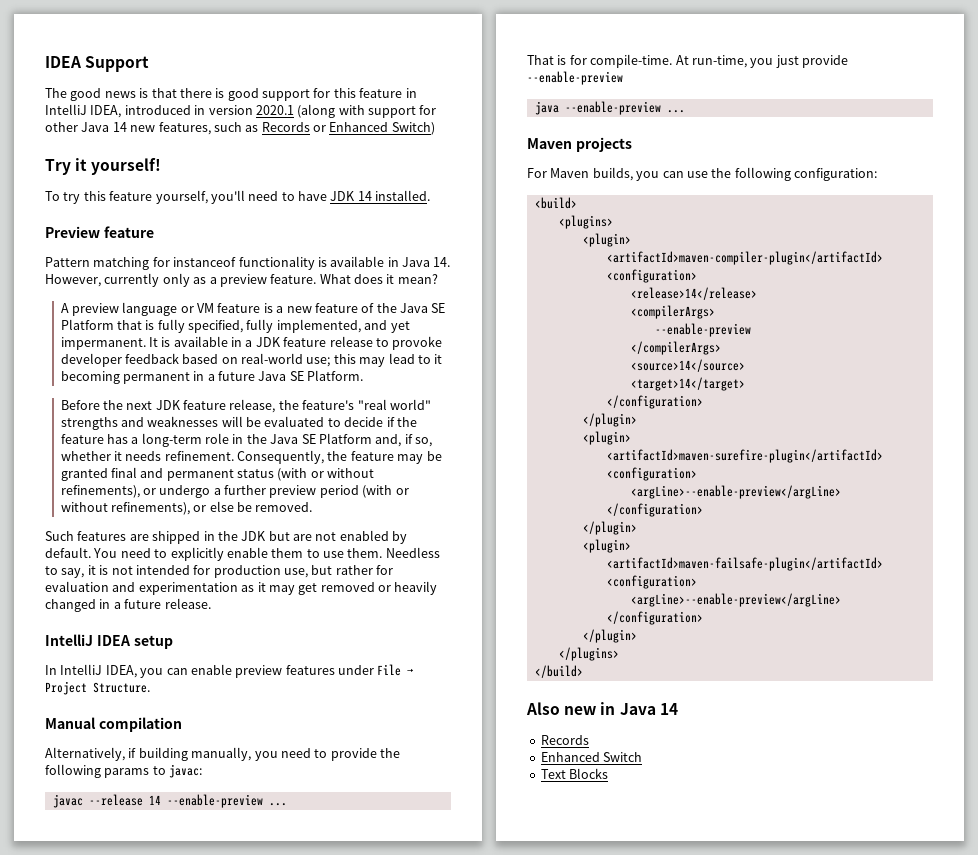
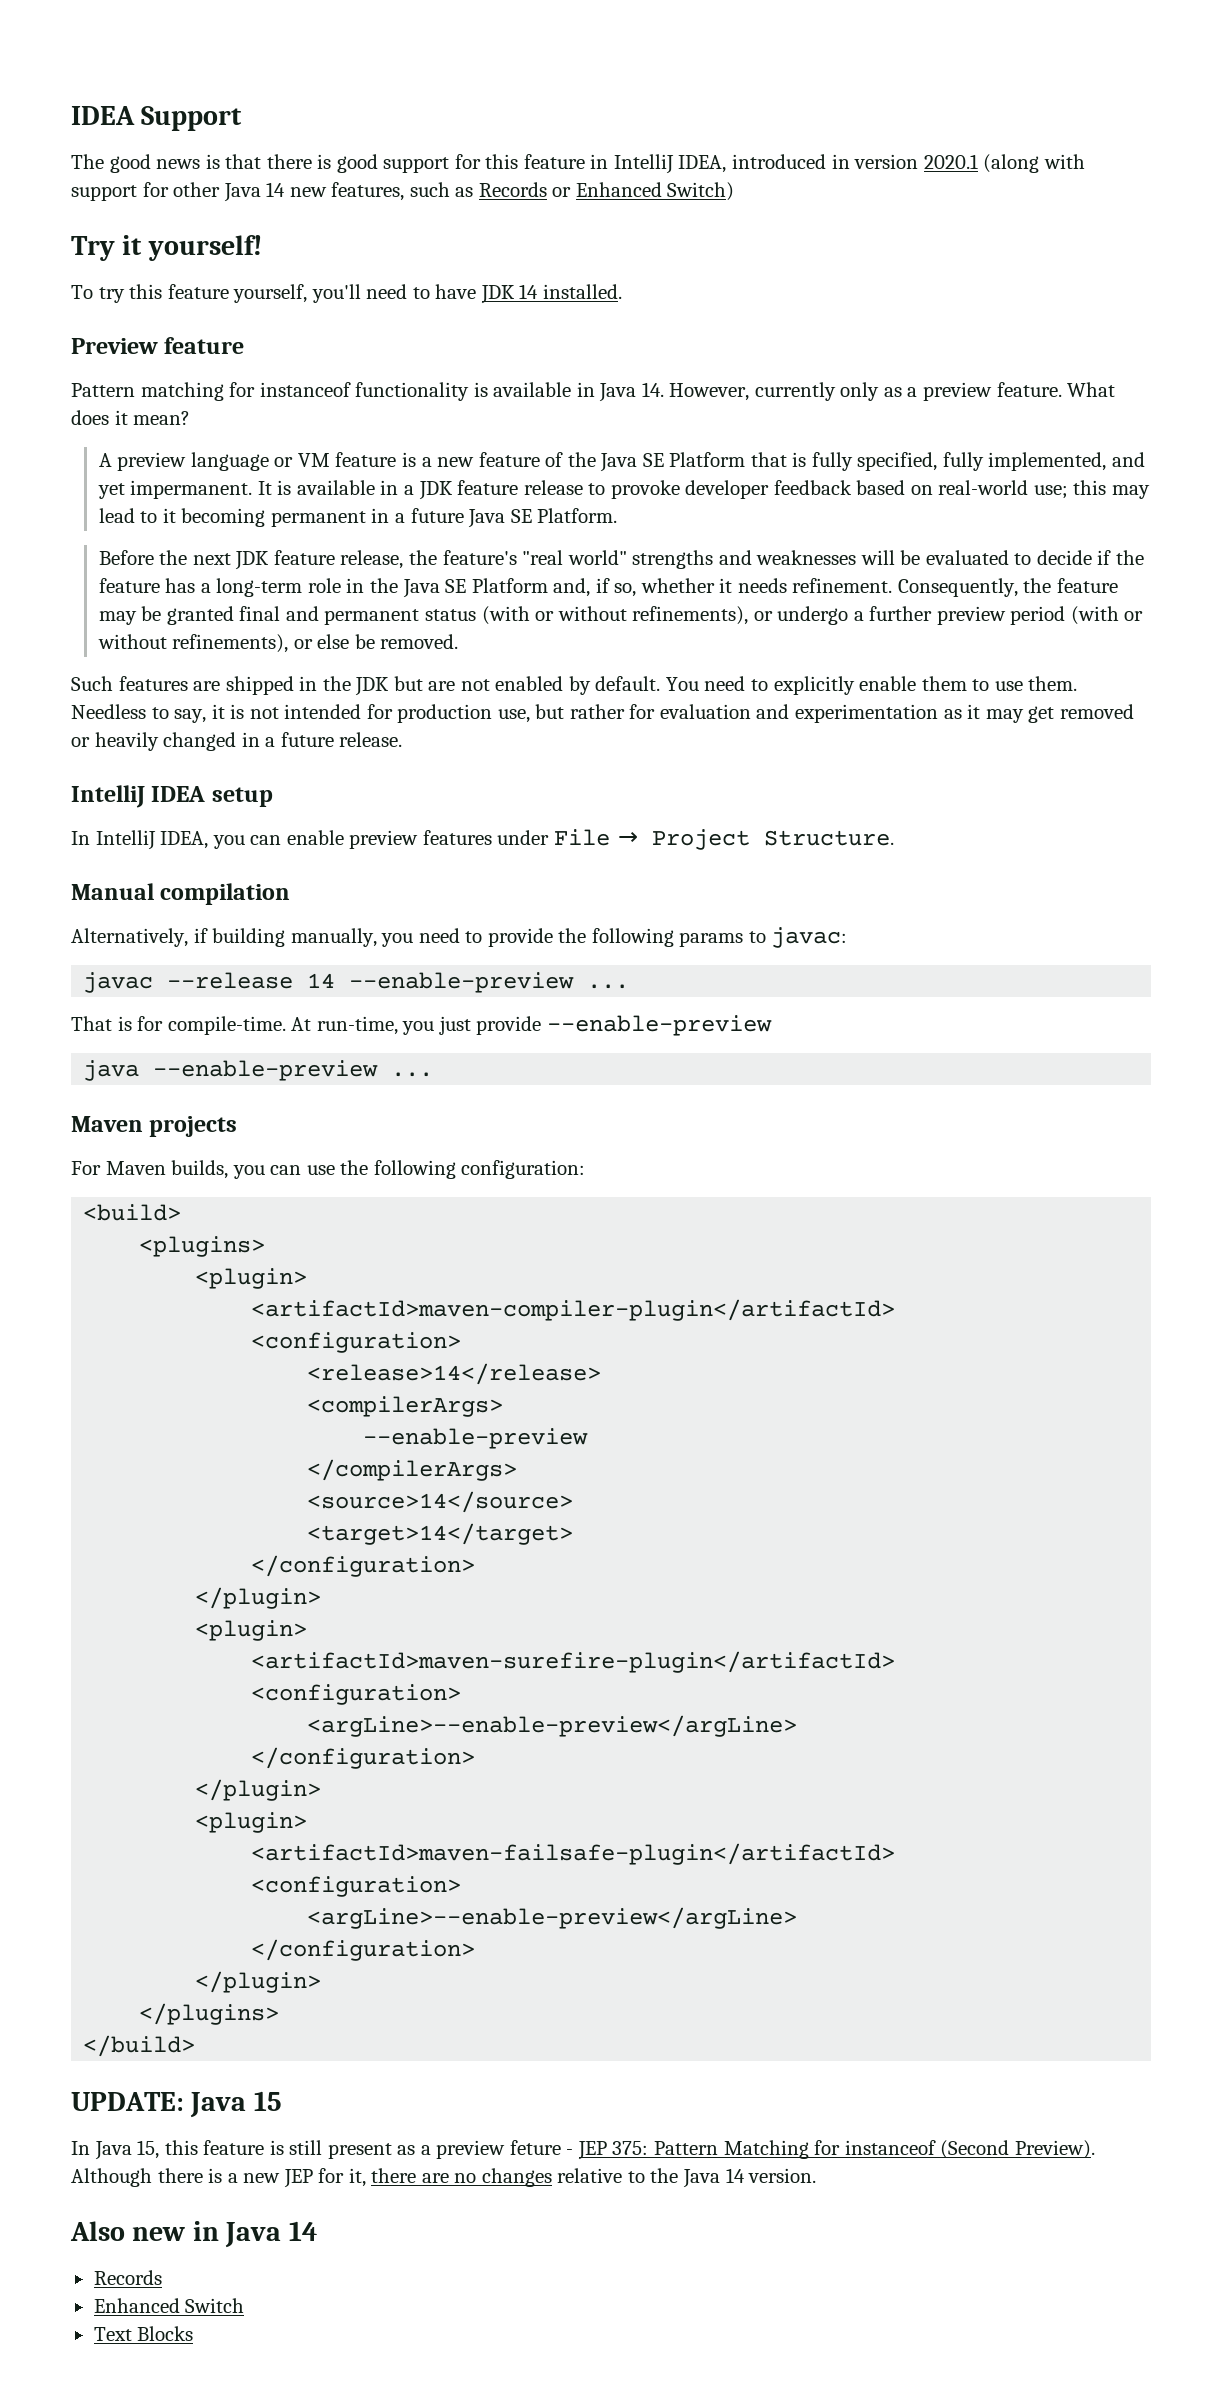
(583, 671) none -> [71,2091,282,2118] [71,2140,1095,2160] [71,2168,817,2188] // UPDATE: Java 15 // In Java 15, this feature is still present as a preview feture - JEP 375: Pattern Matching for instanceof (Second Preview). Although there is a new JEP for it, there are no changes relative to the Java 14 version.

